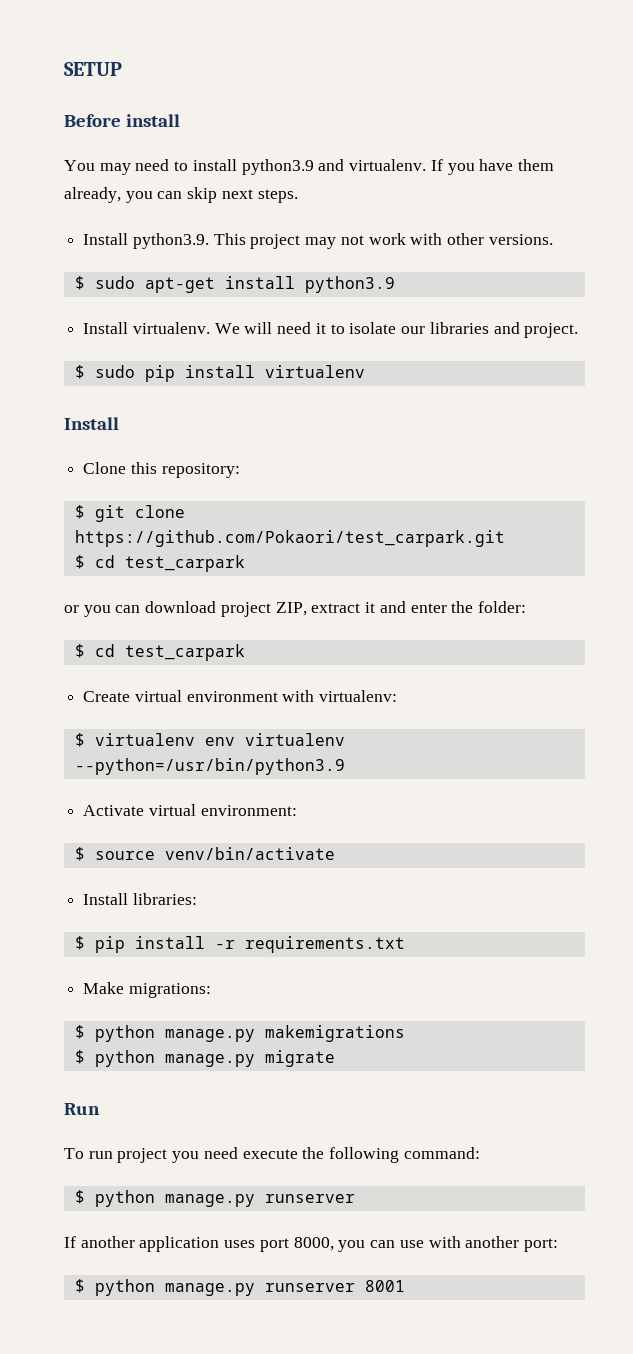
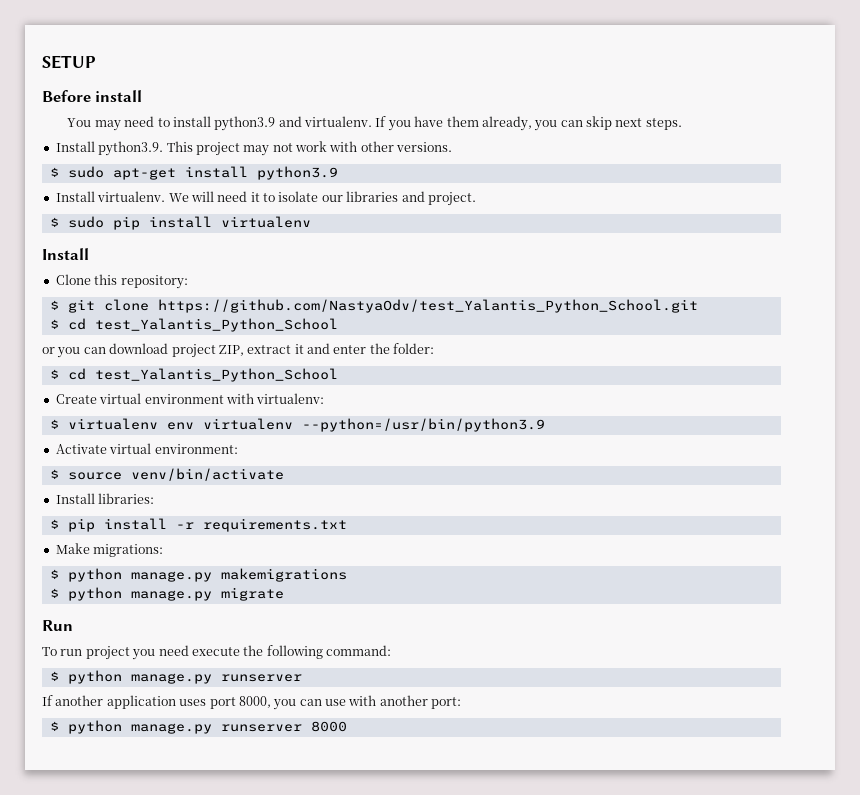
[74,530,505,547] [74,555,245,572] https://github.com/Pokaori/test_carpark.git // $ cd test_carpark -> [157,299,698,313] [49,318,338,332] https://github.com/NastyaOdv/test_Yalantis_Python_School.git // $ cd test_Yalantis_Python_School
[124,644,245,661] test_carpark -> [94,368,338,382] test_Yalantis_Python_School
[364,1280,405,1292] 8001 -> [310,721,347,732] 8000

